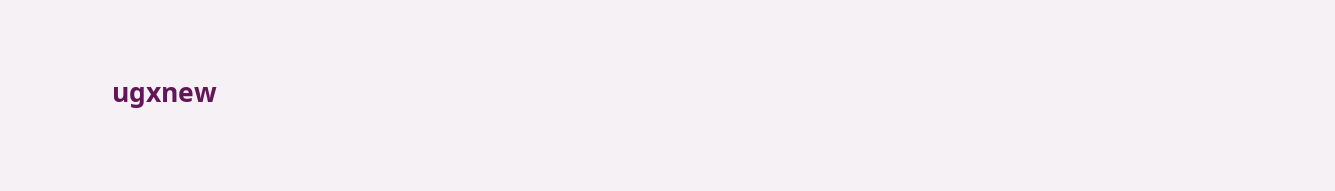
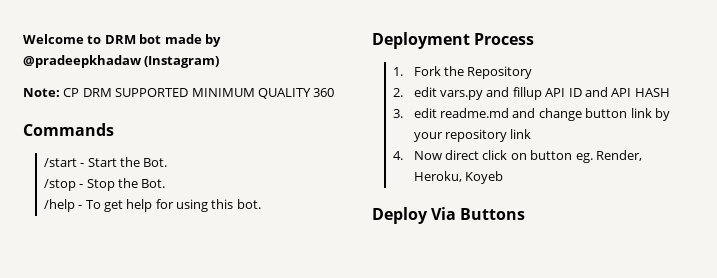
[112,87,217,108] ugxnew -> [23,34,221,47] [23,55,220,68] [23,88,335,99] [23,123,114,136] [43,157,168,167] [43,178,166,191] [43,199,261,212] [372,32,535,49] [392,66,533,79] [392,87,670,100] [392,108,670,121] [413,129,532,142] [392,150,642,163] [413,171,504,184] [372,207,526,224] Welcome to DRM bot made by @pradeepkhadaw (Instagram) // Note: CP DRM SUPPORTED MINIMUM QUALITY 360 // Commands // /start - Start the Bot. // /stop - Stop the Bot. // /help - To get help for using this bot. // Deployment Process // 1. Fork the Repository // 2. edit vars.py and fillup API ID and API HASH // 3. edit readme.md and change button link by your repository link // 4. Now direct click on button eg. Render, Heroku, Koyeb // Deploy Via Buttons

